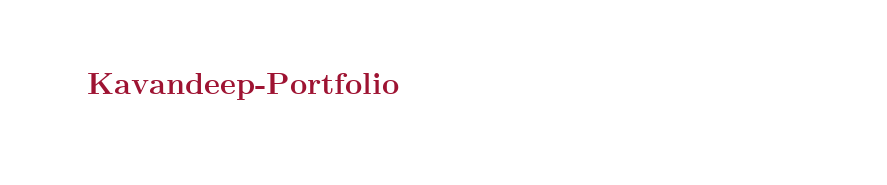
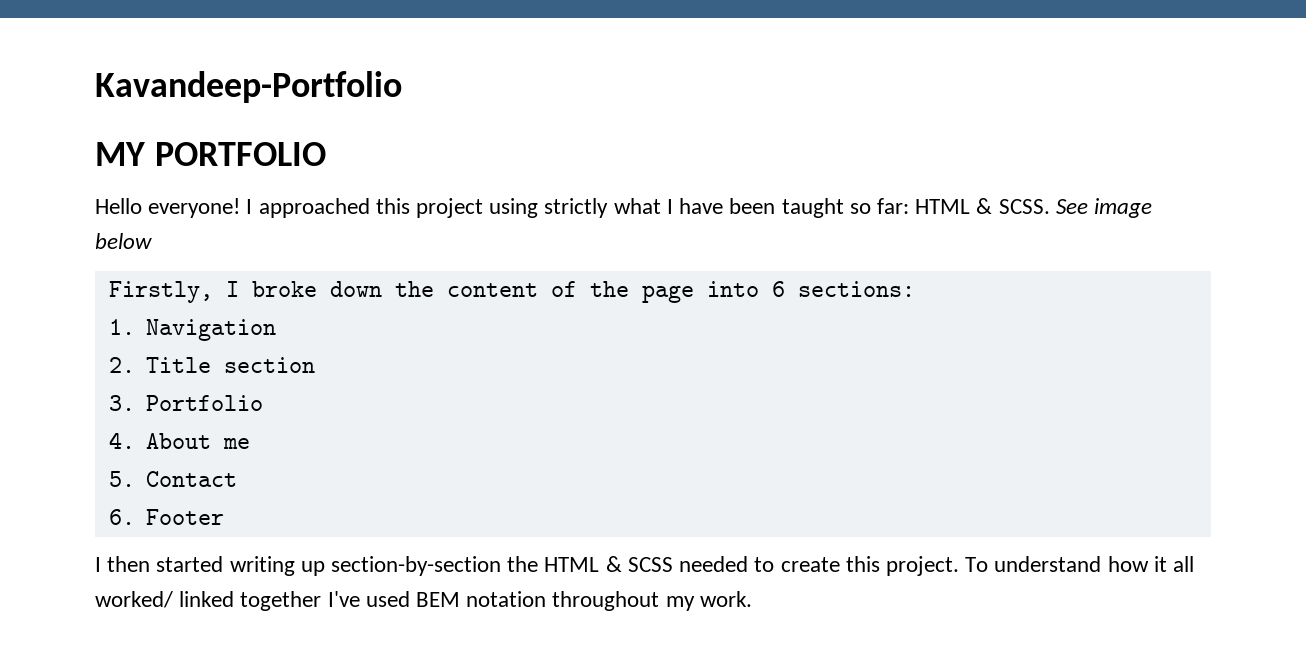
(399, 86) none -> [95,142,326,166] [95,198,1152,218] [95,233,152,249] [108,281,915,303] [108,319,277,341] [108,357,316,373] [108,395,264,411] [108,432,251,449] [108,471,238,487] [108,509,225,525] [95,556,1194,576] [95,591,752,611] // MY PORTFOLIO // Hello everyone! I approached this project using strictly what I have been taught so far: HTML & SCSS. See image below // Firstly, I broke down the content of the page into 6 sections: // 1. Navigation // 2. Title section // 3. Portfolio // 4. About me // 5. Contact // 6. Footer // I then started writing up section-by-section the HTML & SCSS needed to create this project. To understand how it all worked/ linked together I've used BEM notation throughout my work.

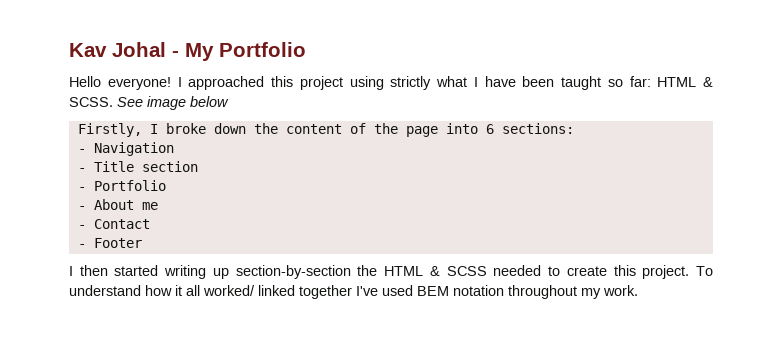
[95,71,402,103] [95,142,326,166] Kavandeep-Portfolio // MY PORTFOLIO -> [69,42,306,61] Kav Johal - My Portfolio
[108,319,135,335] 1. -> [77,149,86,153] -
[108,357,135,373] 2. -> [77,168,86,172] -
[108,395,264,411] [108,432,135,449] 3. Portfolio // 4. -> [77,180,166,191] [77,206,86,210] - Portfolio // -
[108,471,135,487] 5. -> [77,225,86,229] -
[108,509,135,525] 6. -> [77,244,86,248] -

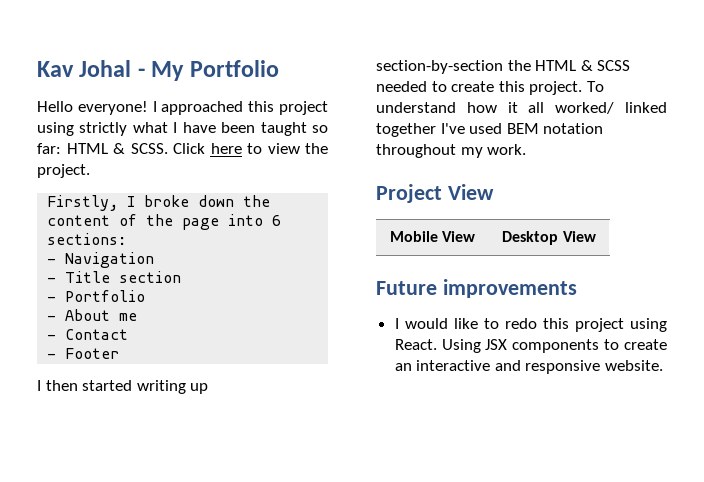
[117,96,229,110] See image below -> [173,143,328,154] [37,164,90,178] Click here to view the project.
(638, 290) none -> [376,184,494,203] [389,231,476,242] [502,231,596,245] [376,279,577,298] [394,318,667,332] [394,339,667,353] [394,360,664,374] // Project View // Mobile View | Desktop View // Future improvements // I would like to redo this project using React. Using JSX components to create an interactive and responsive website.

